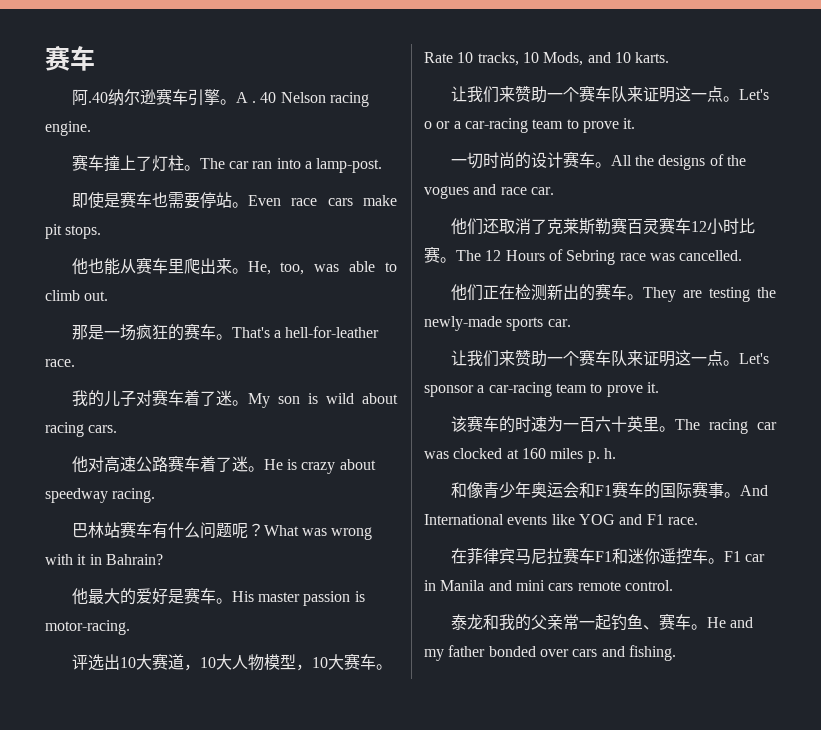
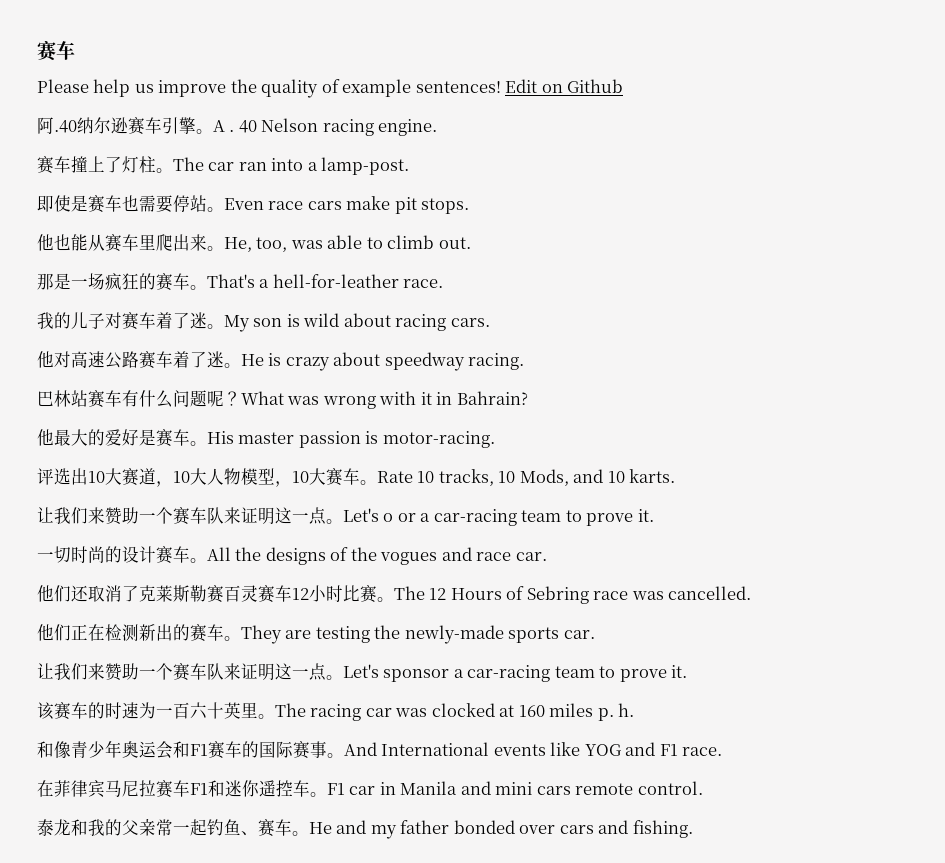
[45,45,95,71] 赛车 -> [37,40,75,62] [37,79,624,98] 赛车 // Please help us improve the quality of example sentences! Edit on Github

